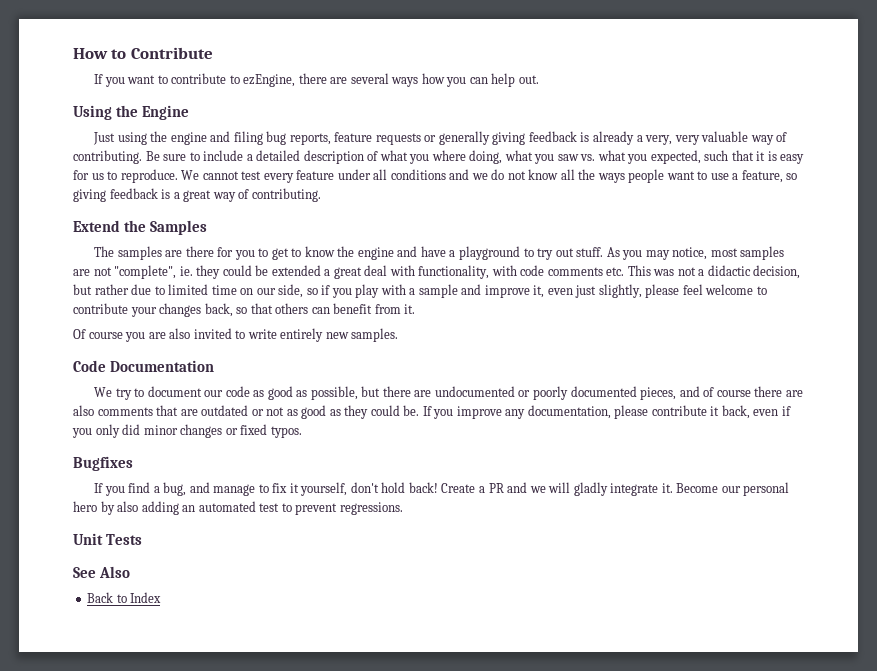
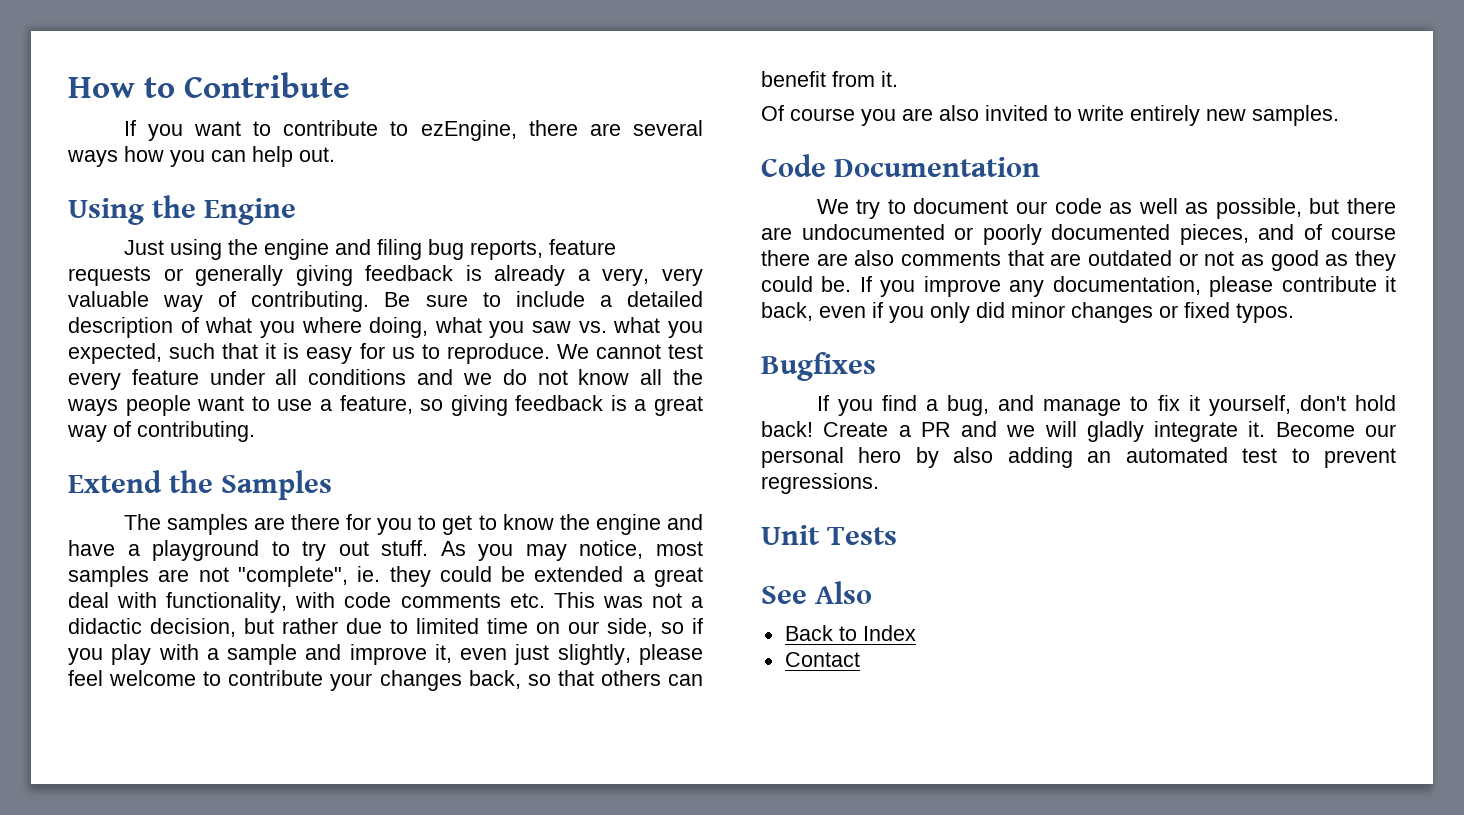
[267,386,293,400] good -> [1138,198,1178,214] well
(162, 597) none -> [784,652,860,667] // Contact

